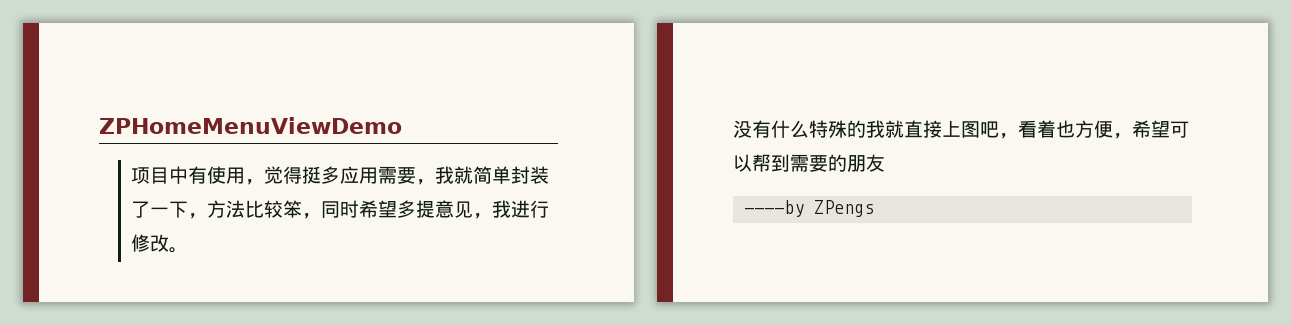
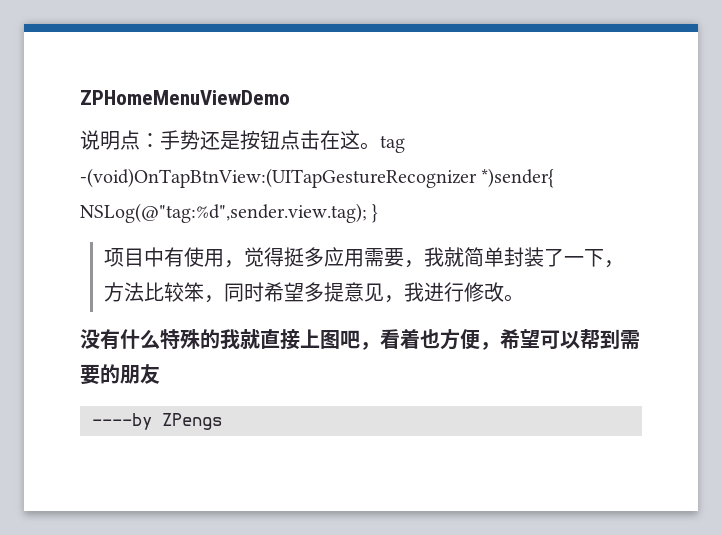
(402, 125) none -> [80,130,405,153] [80,168,555,188] [80,203,379,223] // 说明点：手势还是按钮点击在这。tag -(void)OnTapBtnView:(UITapGestureRecognizer *)sender{ NSLog(@"tag:%d",sender.view.tag); }

